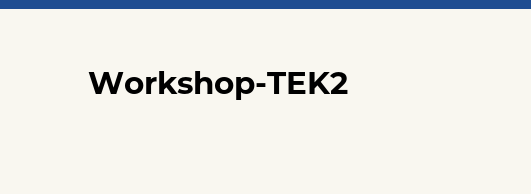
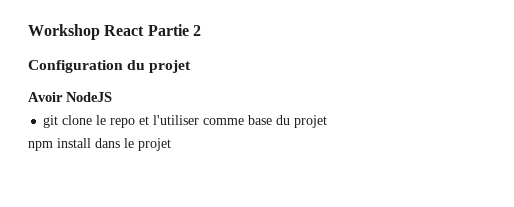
[88,71,348,100] Workshop-TEK2 -> [28,24,201,40] [28,60,192,73] [28,92,112,102] [43,115,328,128] [28,138,171,151] Workshop React Partie 2 // Configuration du projet // Avoir NodeJS // git clone le repo et l'utiliser comme base du projet // npm install dans le projet

